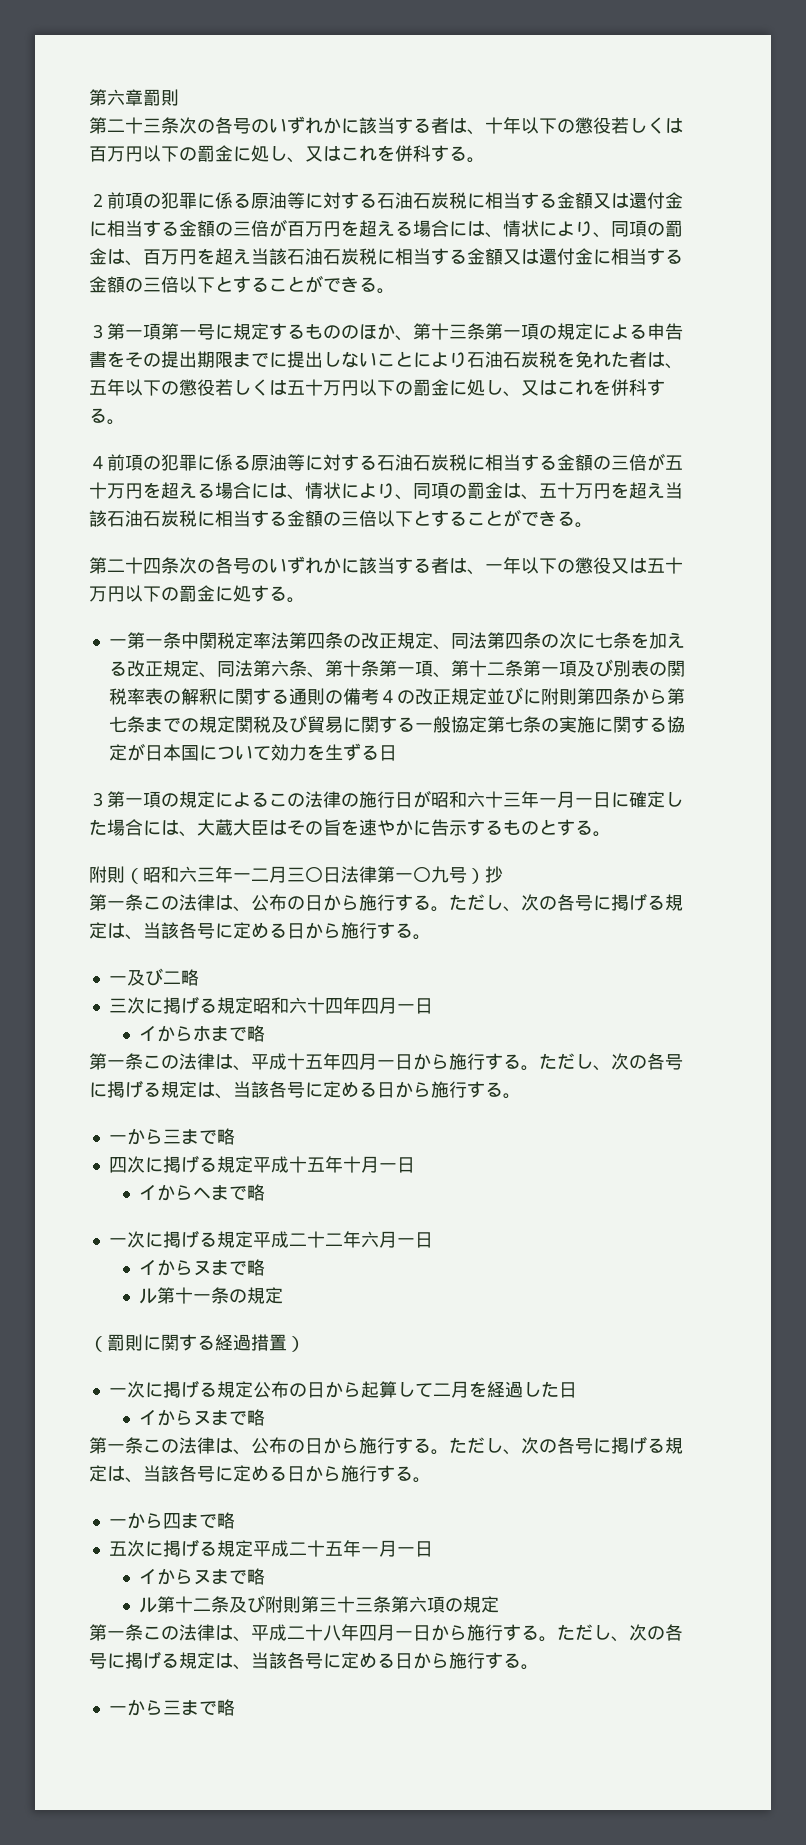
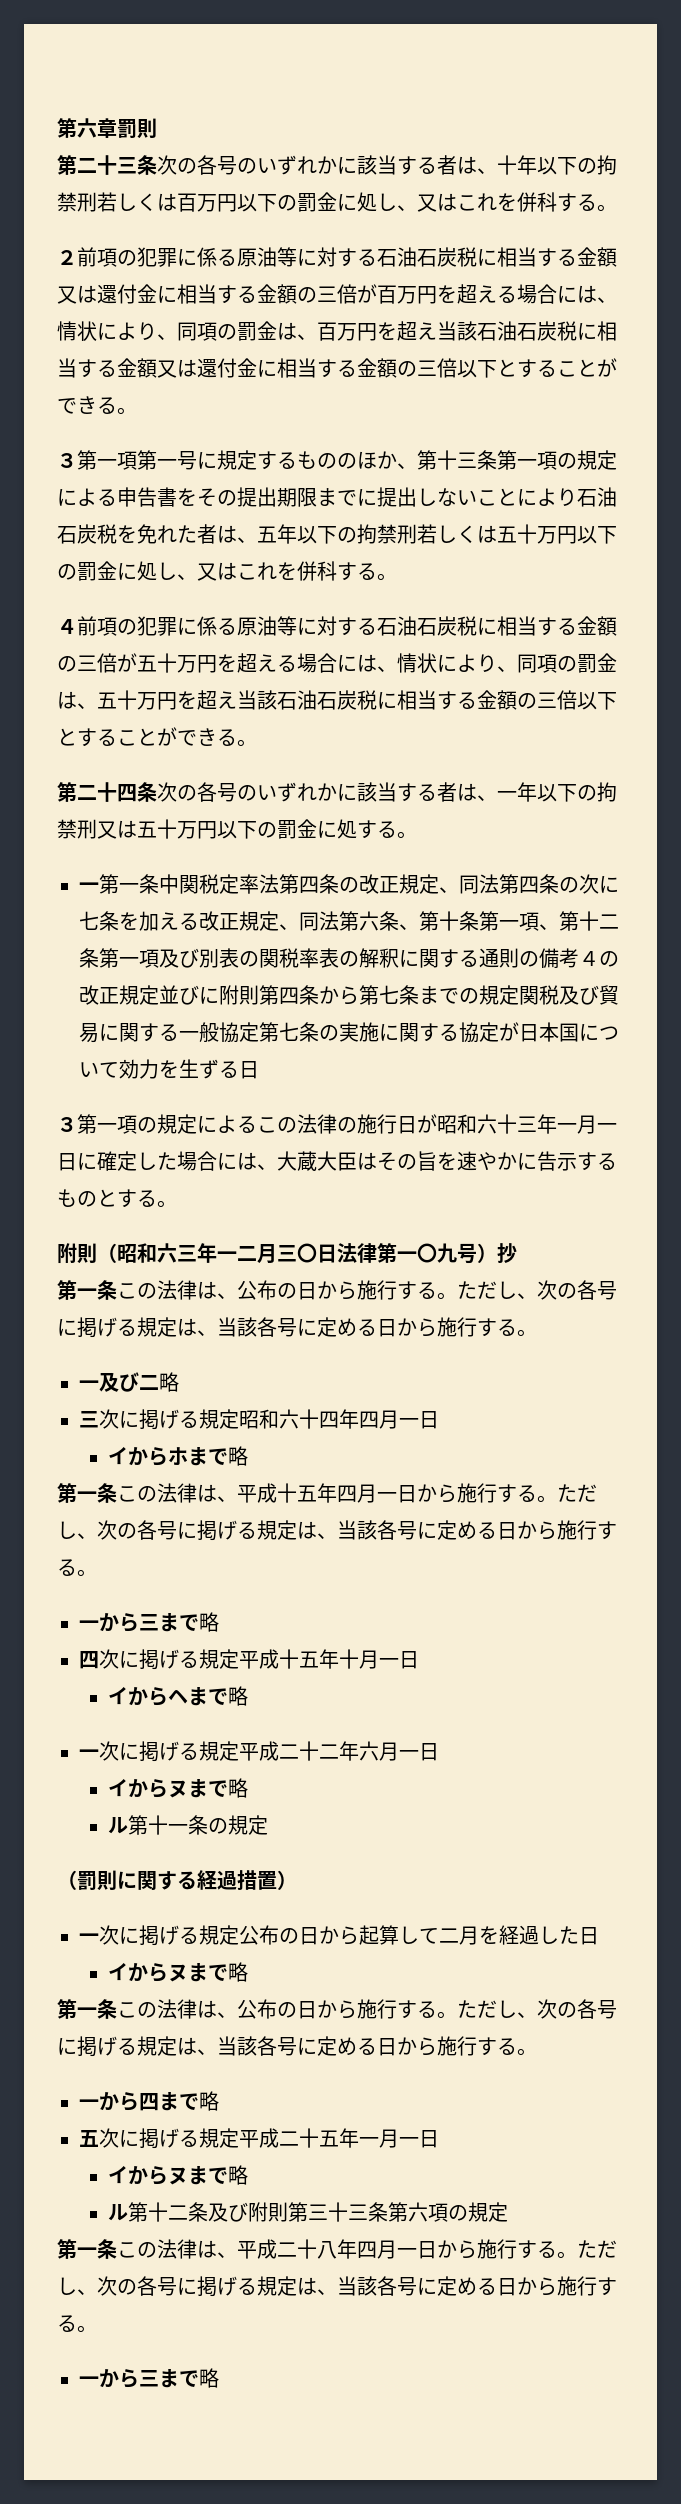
[575,117,611,134] 懲役 -> [597,155,617,175] [57,192,97,212] 拘禁刑
[179,379,215,396] 懲役 -> [357,524,417,544] 拘禁刑
[575,557,611,574] 懲役 -> [597,782,617,802] [57,819,97,839] 拘禁刑

